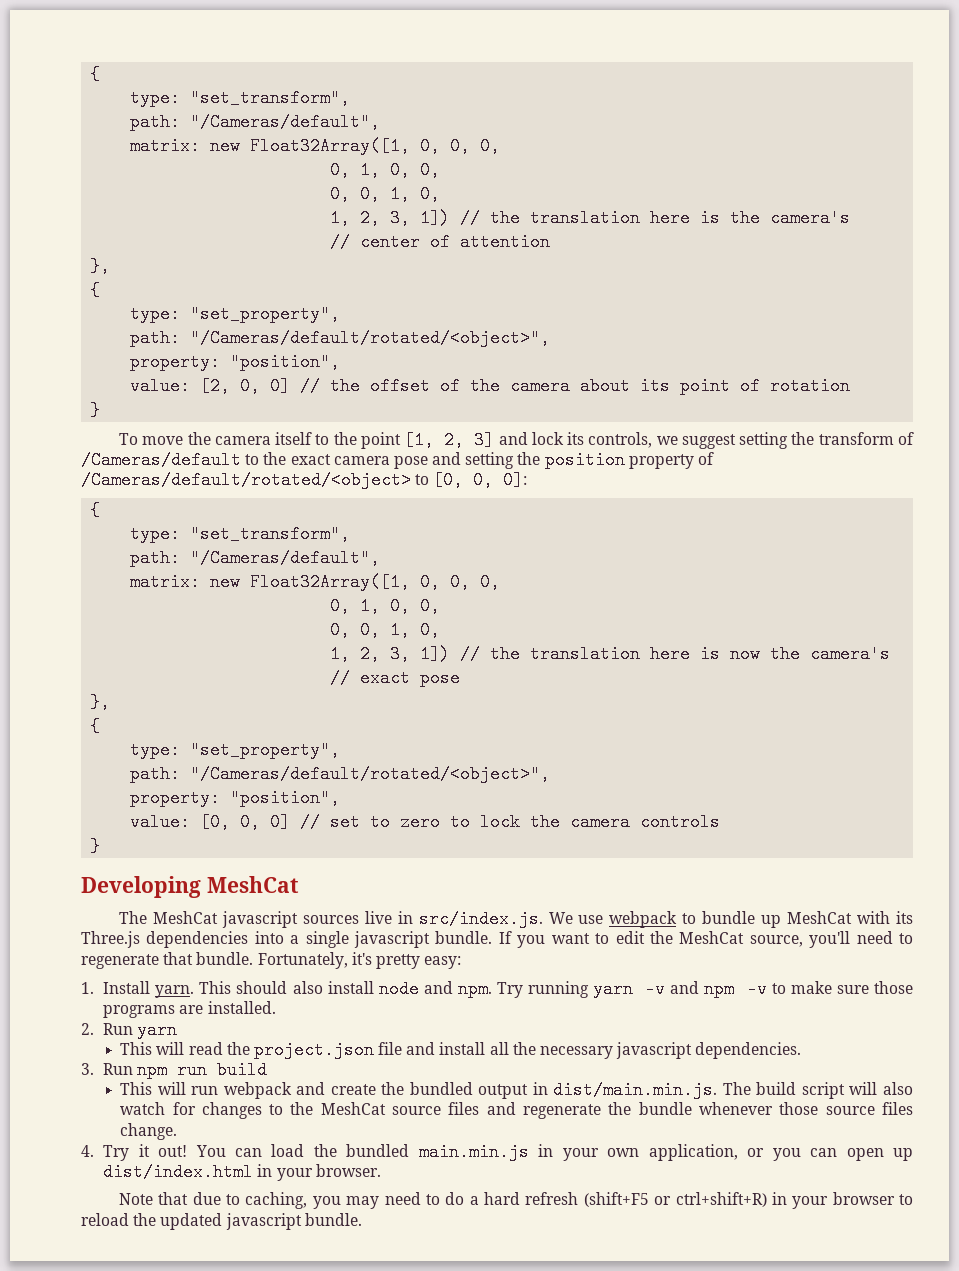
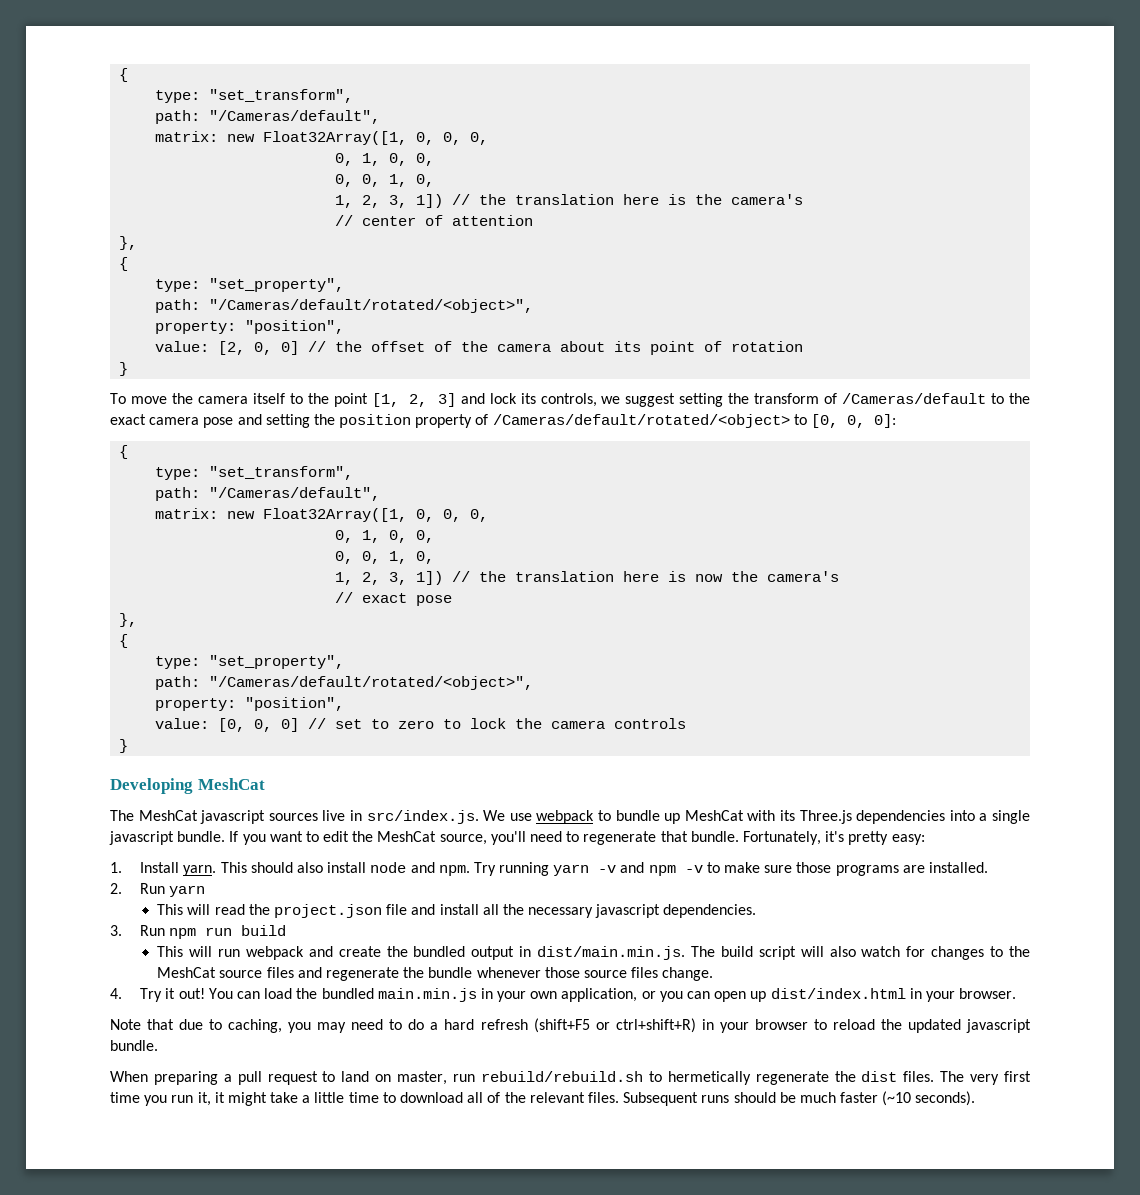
(362, 1219) none -> [110,1071,1032,1085] [110,1091,976,1106] // When preparing a pull request to land on master, run rebuild/rebuild.sh to hermetically regenerate the dist files. The very first time you run it, it might take a little time to download all of the relevant files. Subsequent runs should be much faster (~10 seconds).

